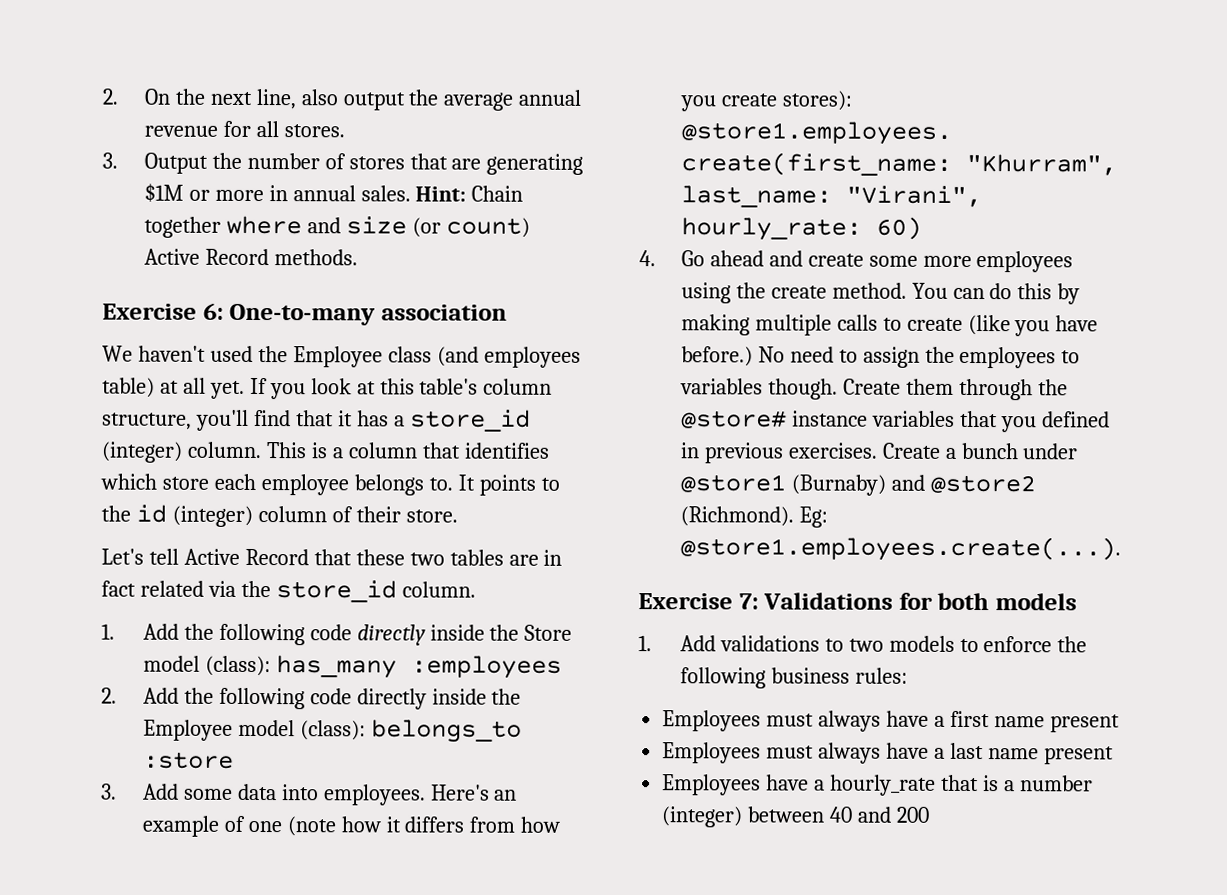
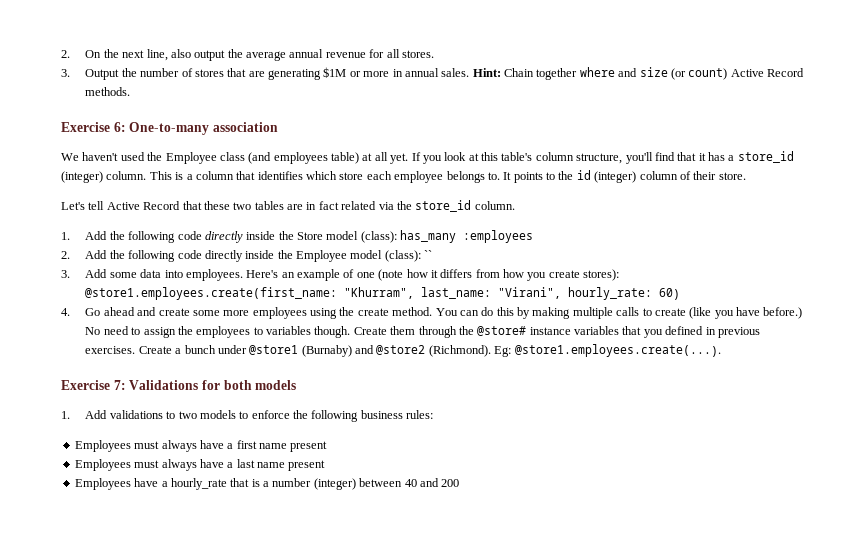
[370,719,522,743] [142,751,234,769] belongs_to :store -> [424,250,433,259] ``

